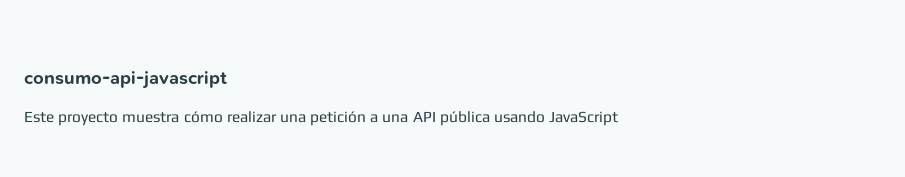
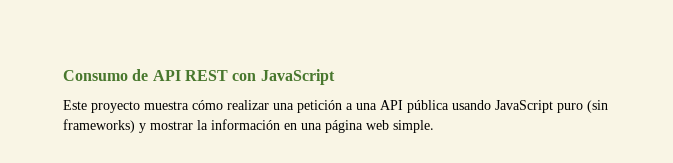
[24,71,227,89] consumo-api-javascript -> [63,69,335,85] Consumo de API REST con JavaScript
(619, 118) none -> [557,100,608,113] [63,119,434,133] puro (sin frameworks) y mostrar la información en una página web simple.

